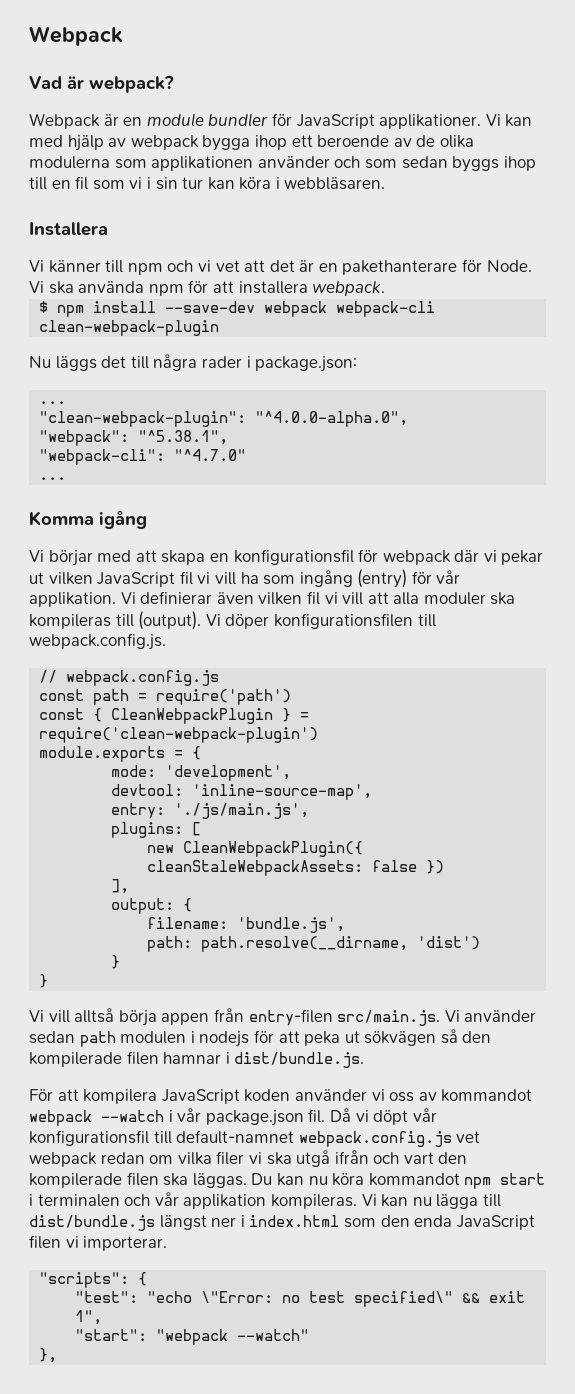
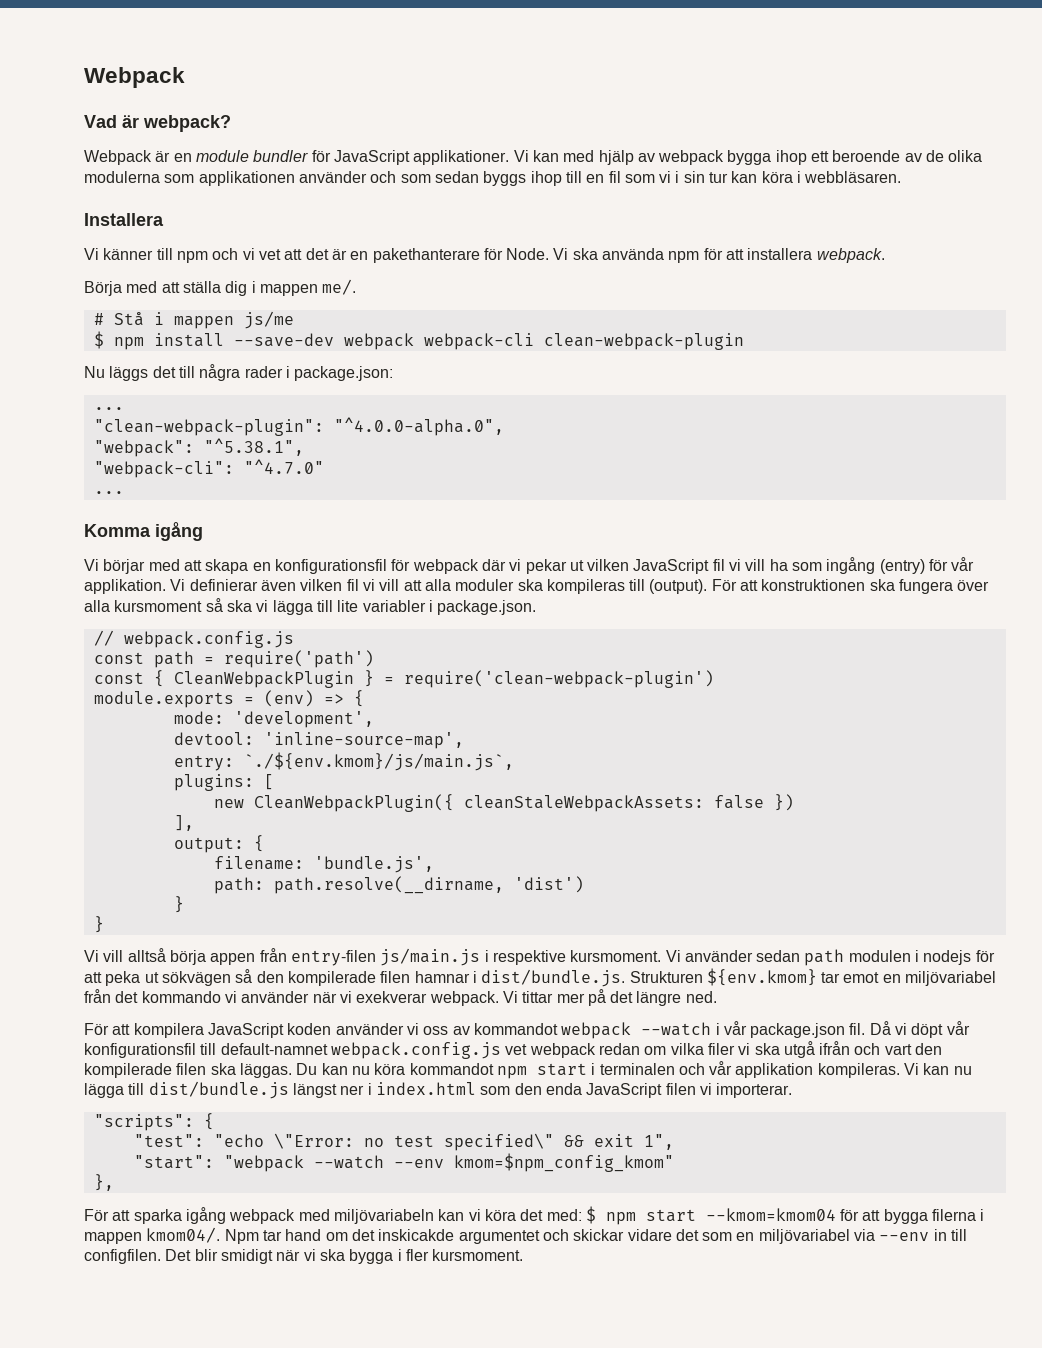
(386, 288) none -> [84,279,357,296] [93,311,294,329] // Börja med att ställa dig i mappen me/. // # Stå i mappen js/me
[205,613,436,629] [29,633,166,650] Vi döper konfigurationsfilen till webpack.config.js. -> [711,579,990,594] [84,598,537,615] För att konstruktionen ska fungera över alla kursmoment så ska vi lägga till lite variabler i package.json.
(184, 754) none -> [263,690,344,707] (env) =>
[174,803,310,819] './js/main.js', -> [243,752,514,771] `./${env.kmom}/js/main.js`,
[337,1010,441,1026] src/main.js. -> [380,948,662,966] js/main.js i respektive kursmoment.
(365, 1060) none -> [629,968,997,986] [84,989,717,1006] Strukturen ${env.kmom} tar emot en miljövariabel från det kommando vi använder när vi exekverar webpack. Vi tittar mer på det längre ned.
[237,1329,310,1341] [39,1348,58,1363] --watch" // }, -> [313,1153,674,1172] [93,1174,114,1191] [84,1206,985,1225] [84,1227,968,1244] [84,1249,524,1264] --watch --env kmom=$npm_config_kmom" // }, // För att sparka igång webpack med miljövariabeln kan vi köra det med: $ npm start --kmom=kmom04 för att bygga filerna i mappen kmom04/. Npm tar hand om det inskicakde argumentet och skickar vidare det som en miljövariabel via --env in till configfilen. Det blir smidigt när vi ska bygga i fler kursmoment.

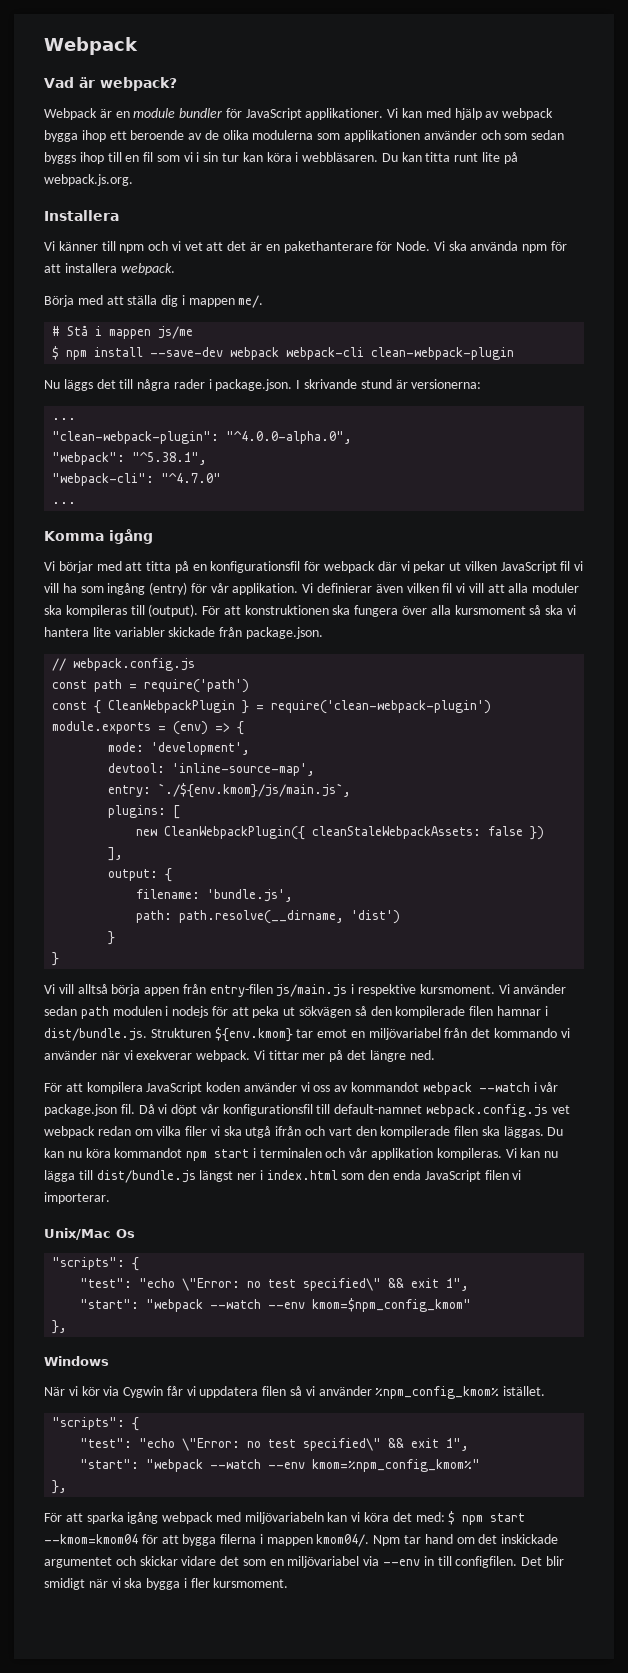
(902, 177) none -> [381,152,518,164] [44,174,133,186] Du kan titta runt lite på webpack.js.org.
[294,366,394,381] package.json: -> [215,379,482,391] package.json. I skrivande stund är versionerna:
[205,559,249,574] skapa -> [146,561,189,573] titta på
[272,600,433,615] lägga till lite variabler i -> [44,627,243,637] hantera lite variabler skickade från
(793, 1090) none -> [44,1228,135,1240] // Unix/Mac Os
(114, 1182) none -> [44,1356,109,1366] [44,1386,546,1399] [52,1417,140,1431] [80,1438,470,1451] [80,1459,481,1472] [52,1480,68,1494] // Windows // När vi kör via Cygwin får vi uppdatera filen så vi använder %npm_config_kmom% istället. // "scripts": { // "test": "echo \"Error: no test specified\" && exit 1", // "start": "webpack --watch --env kmom=%npm_config_kmom%" // },
[378,1229,455,1241] inskicakde -> [501,1534,559,1544] inskickade

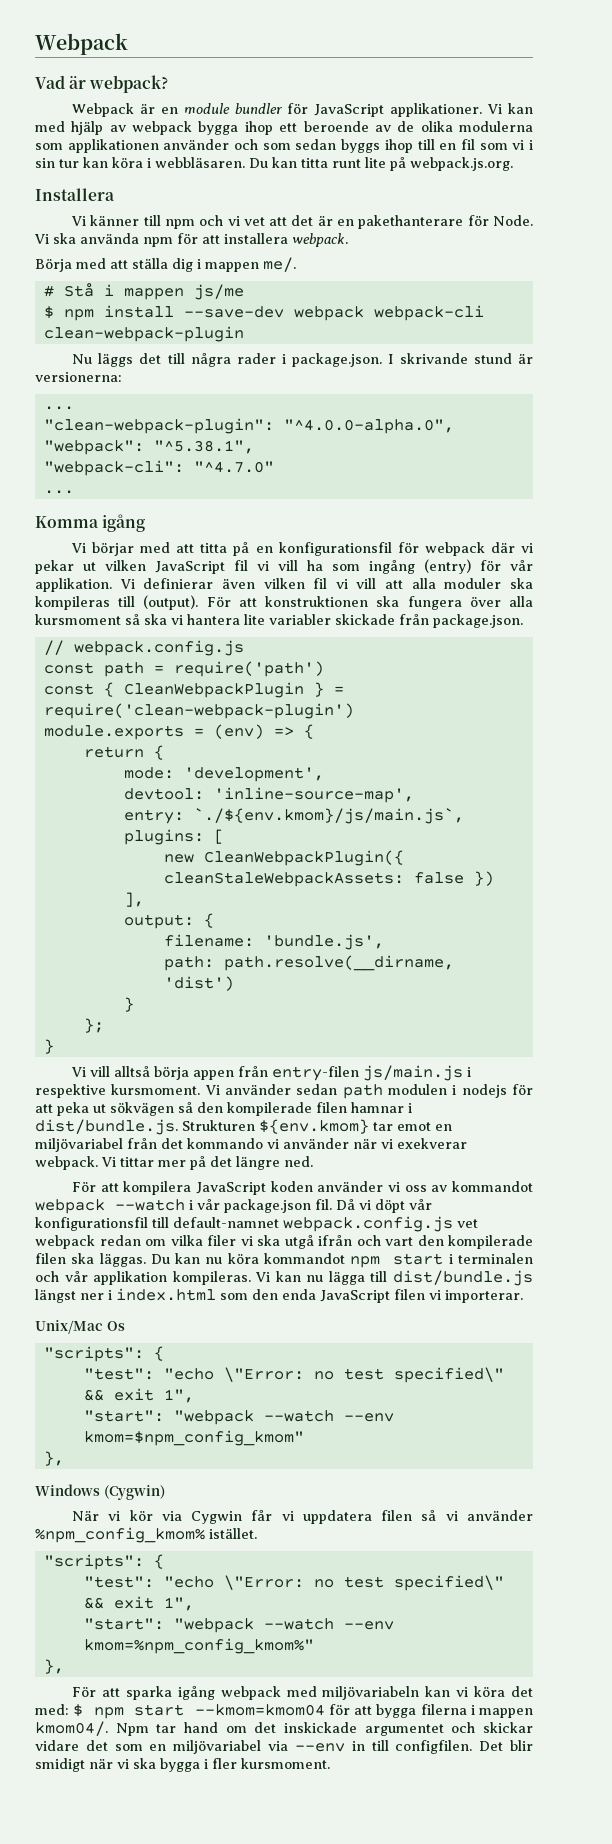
(245, 728) none -> [83,745,164,760] // return {
(116, 938) none -> [83,1018,104,1033] // };
(109, 1361) none -> [103,1485,165,1500] (Cygwin)

